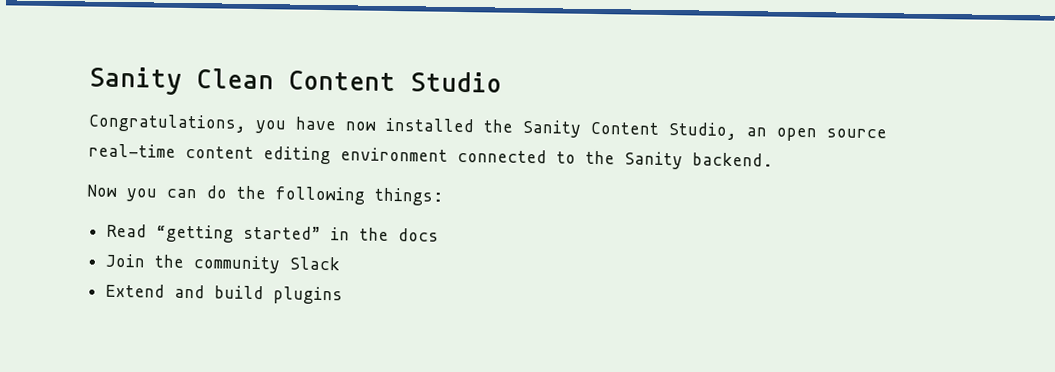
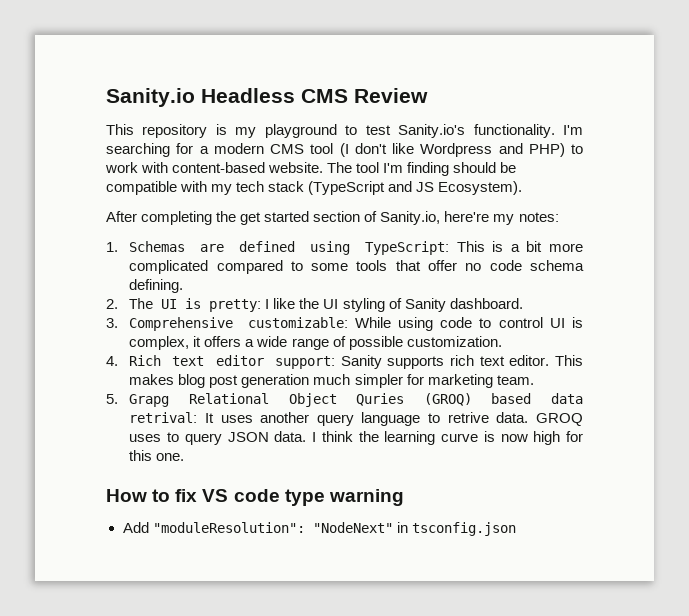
[89,66,502,95] [88,113,887,142] [88,143,773,170] [87,184,443,206] [106,223,440,243] [105,253,341,274] [105,283,344,305] Sanity Clean Content Studio // Congratulations, you have now installed the Sanity Content Studio, an open source real-time content editing environment connected to the Sanity backend. // Now you can do the following things: // Read “getting started” in the docs // Join the community Slack // Extend and build plugins -> [106,88,428,107] [106,124,583,138] [106,143,583,157] [105,162,517,176] [106,181,523,195] [106,211,559,225] [106,241,583,255] [129,260,584,274] [129,279,184,293] [106,298,523,312] [106,317,584,331] [129,336,502,350] [106,355,583,369] [129,374,534,388] [106,393,583,407] [129,412,583,426] [129,431,583,445] [129,450,185,461] [106,489,404,506] [122,522,516,536] Sanity.io Headless CMS Review // This repository is my playground to test Sanity.io's functionality. I'm searching for a modern CMS tool (I don't like Wordpress and PHP) to work with content-based website. The tool I'm finding should be compatible with my tech stack (TypeScript and JS Ecosystem). // After completing the get started section of Sanity.io, here're my notes: // 1. Schemas are defined using TypeScript: This is a bit more complicated compared to some tools that offer no code schema defining. // 2. The UI is pretty: I like the UI styling of Sanity dashboard. // 3. Comprehensive customizable: While using code to control UI is complex, it offers a wide range of possible customization. // 4. Rich text editor support: Sanity supports rich text editor. This makes blog post generation much simpler for marketing team. // 5. Grapg Relational Object Quries (GROQ) based data retrival: It uses another query language to retrive data. GROQ uses to query JSON data. I think the learning curve is now high for this one. // How to fix VS code type warning // Add "moduleResolution": "NodeNext" in tsconfig.json

